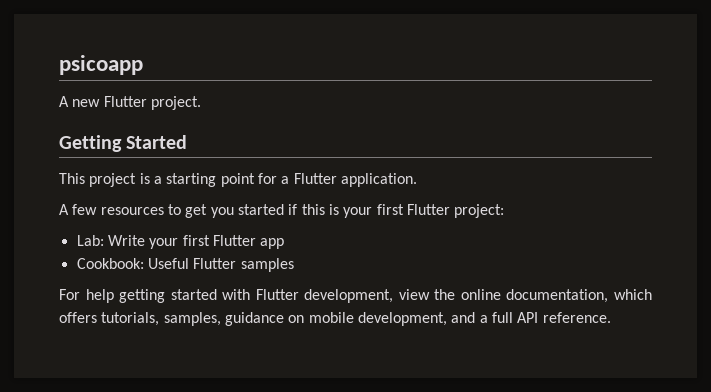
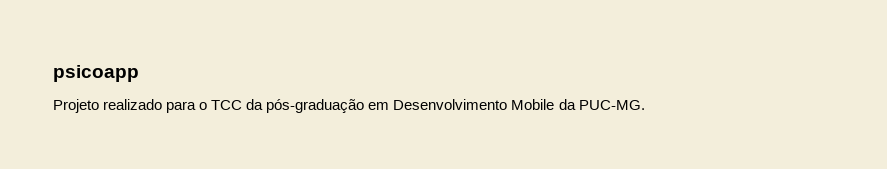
[59,96,201,110] [59,135,188,152] [59,173,417,187] [59,204,505,218] [76,235,285,249] [76,258,294,272] [59,289,652,303] [59,312,611,326] A new Flutter project. // Getting Started // This project is a starting point for a Flutter application. // A few resources to get you started if this is your first Flutter project: // Lab: Write your first Flutter app // Cookbook: Useful Flutter samples // For help getting started with Flutter development, view the online documentation, which offers tutorials, samples, guidance on mobile development, and a full API reference. -> [53,99,645,113] Projeto realizado para o TCC da pós-graduação em Desenvolvimento Mobile da PUC-MG.

